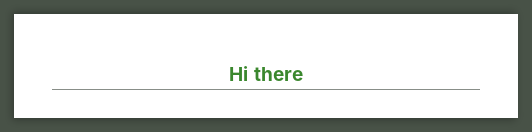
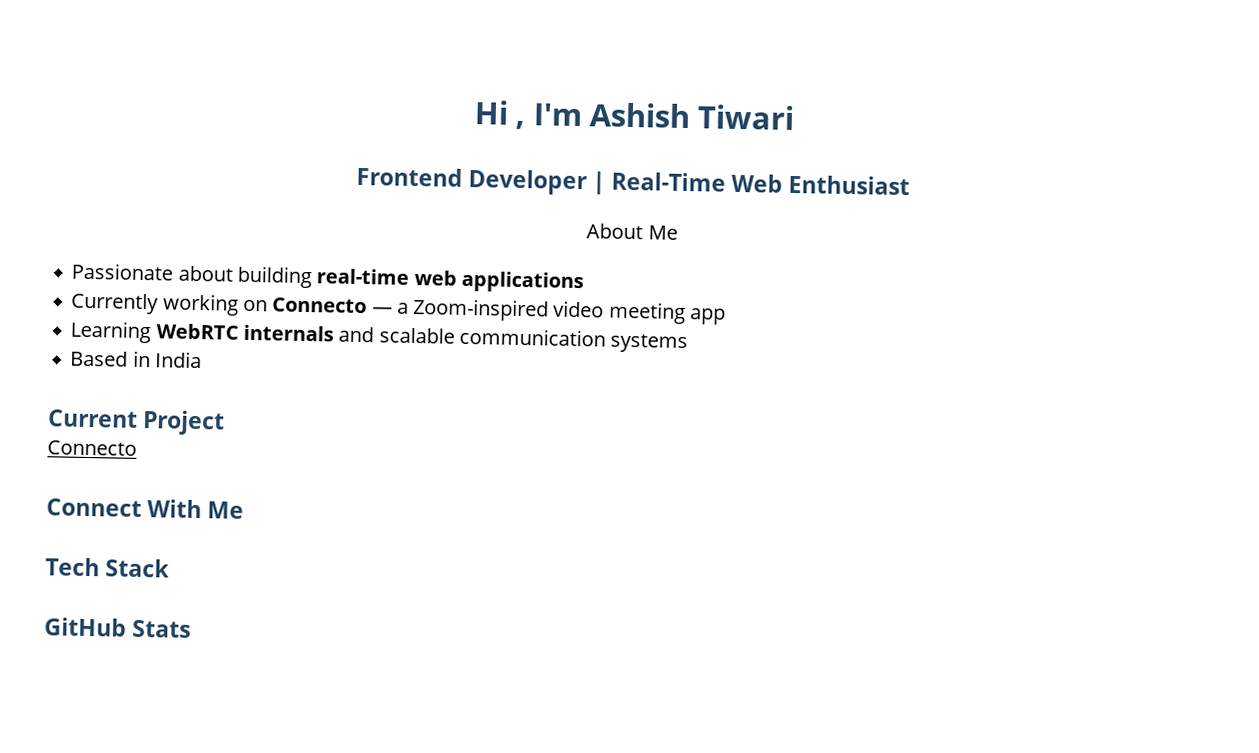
[253,67,303,81] there -> [515,102,795,130] [355,166,911,196] [586,223,678,240] [71,262,584,294] [71,292,726,325] [70,320,689,354] [70,350,202,369] [47,409,226,436] [47,440,137,456] [46,498,245,519] [45,557,171,578] [44,617,192,638] , I'm Ashish Tiwari // Frontend Developer | Real-Time Web Enthusiast // About Me // Passionate about building real-time web applications // Currently working on Connecto — a Zoom-inspired video meeting app // Learning WebRTC internals and scalable communication systems // Based in India // Current Project // Connecto // Connect With Me // Tech Stack // GitHub Stats

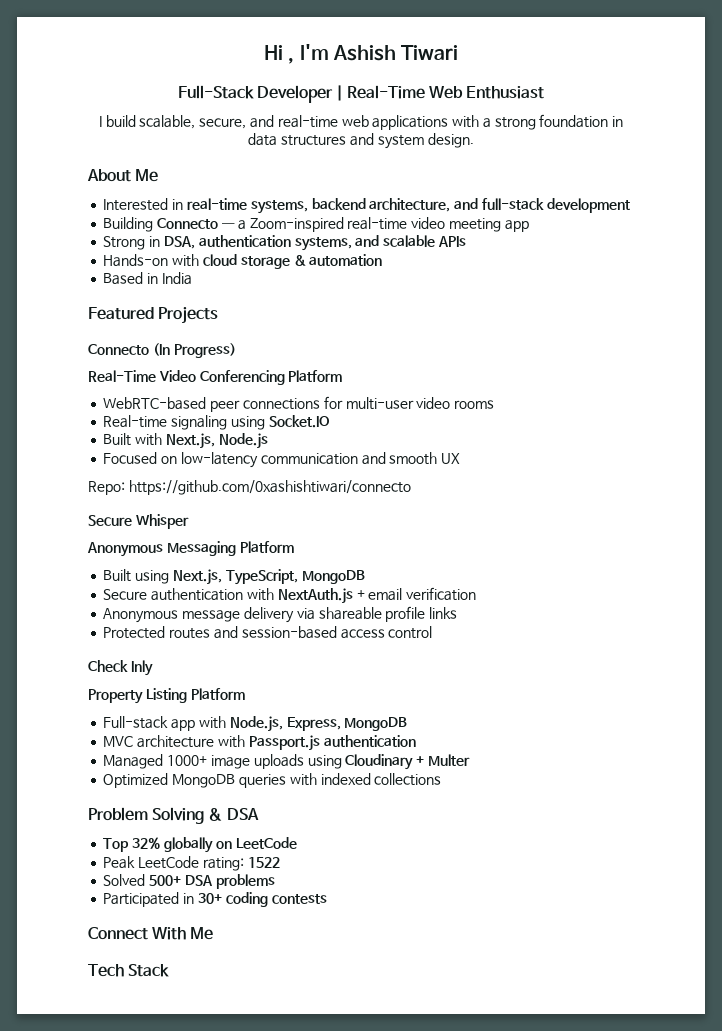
[355,166,463,187] Frontend -> [177,85,254,99] Full-Stack
[586,223,678,240] [71,262,584,294] [71,292,268,316] About Me // Passionate about building real-time web applications // Currently working on -> [98,114,624,130] [248,133,474,149] [87,169,159,182] [103,198,630,214] [103,217,154,232] I build scalable, secure, and real-time web applications with a strong foundation in data structures and system design. // About Me // Interested in real-time systems, backend architecture, and full-stack development // Building
(550, 309) none -> [347,217,408,230] real-time
[70,320,689,354] Learning WebRTC internals and scalable communication systems -> [103,235,466,251] [103,254,383,269] Strong in DSA, authentication systems, and scalable APIs // Hands-on with cloud storage & automation
[47,409,226,436] [47,440,137,456] Current Project // Connecto -> [88,306,219,324] [88,343,236,358] [88,370,343,385] [103,396,495,412] [103,415,330,430] [103,433,268,449] [103,452,461,468] [88,480,411,495] [88,514,189,529] [87,541,294,557] [103,569,365,585] [103,587,477,604] [103,606,458,623] [103,626,433,639] [88,660,153,676] [88,688,245,704] [103,716,408,732] [103,735,416,751] [103,754,470,770] [103,773,442,788] [88,807,259,824] [103,837,297,853] [103,856,280,871] [103,874,275,889] [103,892,327,907] Featured Projects // Connecto (In Progress) // Real-Time Video Conferencing Platform // WebRTC-based peer connections for multi-user video rooms // Real-time signaling using Socket.IO // Built with Next.js, Node.js // Focused on low-latency communication and smooth UX // Repo: https://github.com/0xashishtiwari/connecto // Secure Whisper // Anonymous Messaging Platform // Built using Next.js, TypeScript, MongoDB // Secure authentication with NextAuth.js + email verification // Anonymous message delivery via shareable profile links // Protected routes and session-based access control // Check Inly // Property Listing Platform // Full-stack app with Node.js, Express, MongoDB // MVC architecture with Passport.js authentication // Managed 1000+ image uploads using Cloudinary + Multer // Optimized MongoDB queries with indexed collections // Problem Solving & DSA // Top 32% globally on LeetCode // Peak LeetCode rating: 1522 // Solved 500+ DSA problems // Participated in 30+ coding contests
[44,617,192,638] // GitHub Stats -> (170, 970) none

